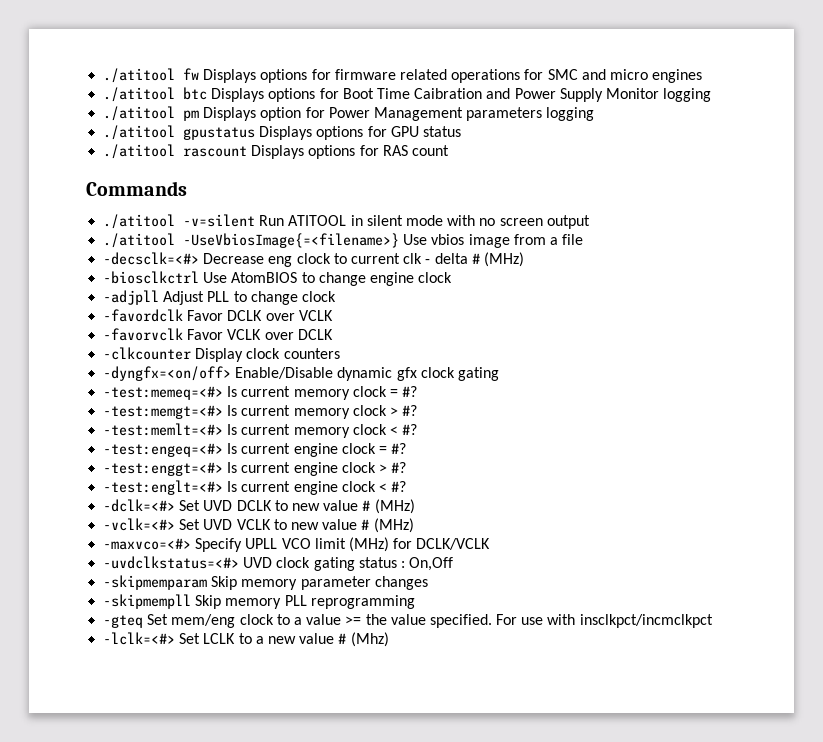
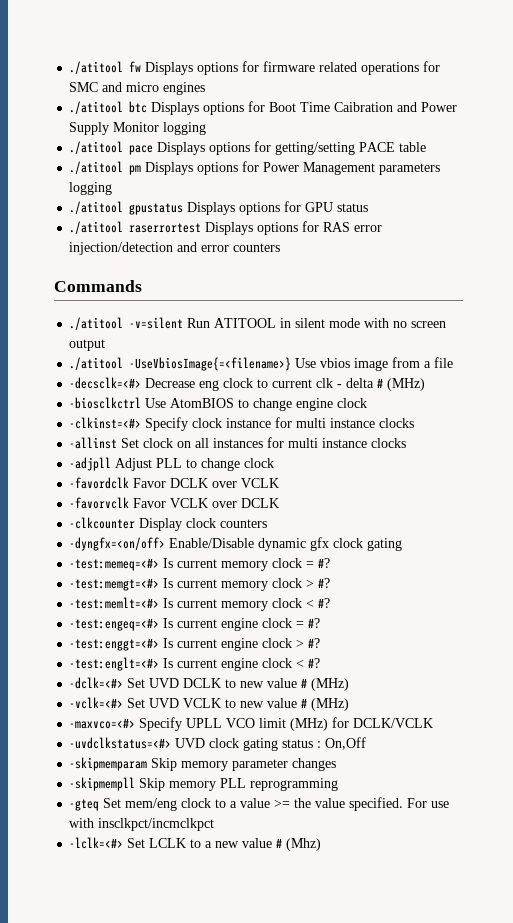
(712, 95) none -> [69,141,427,155] // ./atitool pace Displays options for getting/setting PACE table
[260,107,302,121] option -> [197,162,239,175] options
[183,146,248,157] rascount -> [129,223,202,233] raserrortest
[411,145,449,156] count -> [354,225,383,232] [69,242,281,255] error injection/detection and error counters
(453, 277) none -> [69,417,415,431] [69,437,407,449] // -clkinst=<#> Specify clock instance for multi instance clocks // -allinst Set clock on all instances for multi instance clocks

